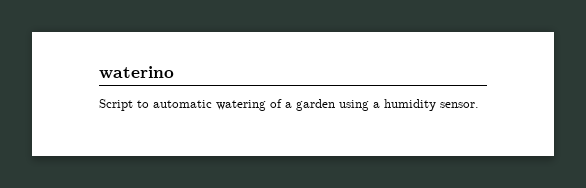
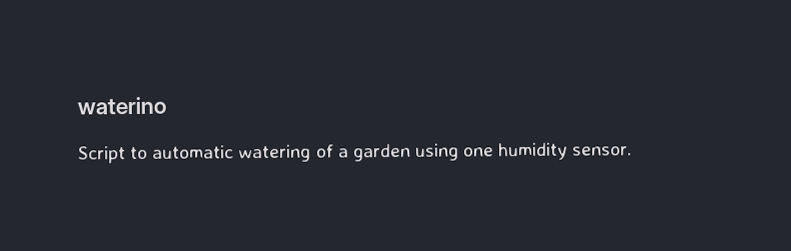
[373,102,380,108] a -> [463,147,495,157] one

